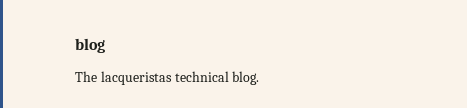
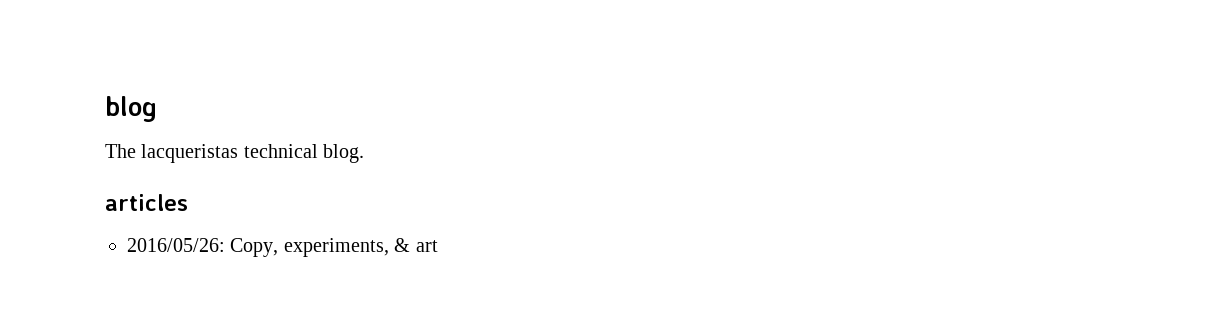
(260, 78) none -> [105,194,188,211] [127,238,438,257] // articles // 2016/05/26: Copy, experiments, & art

